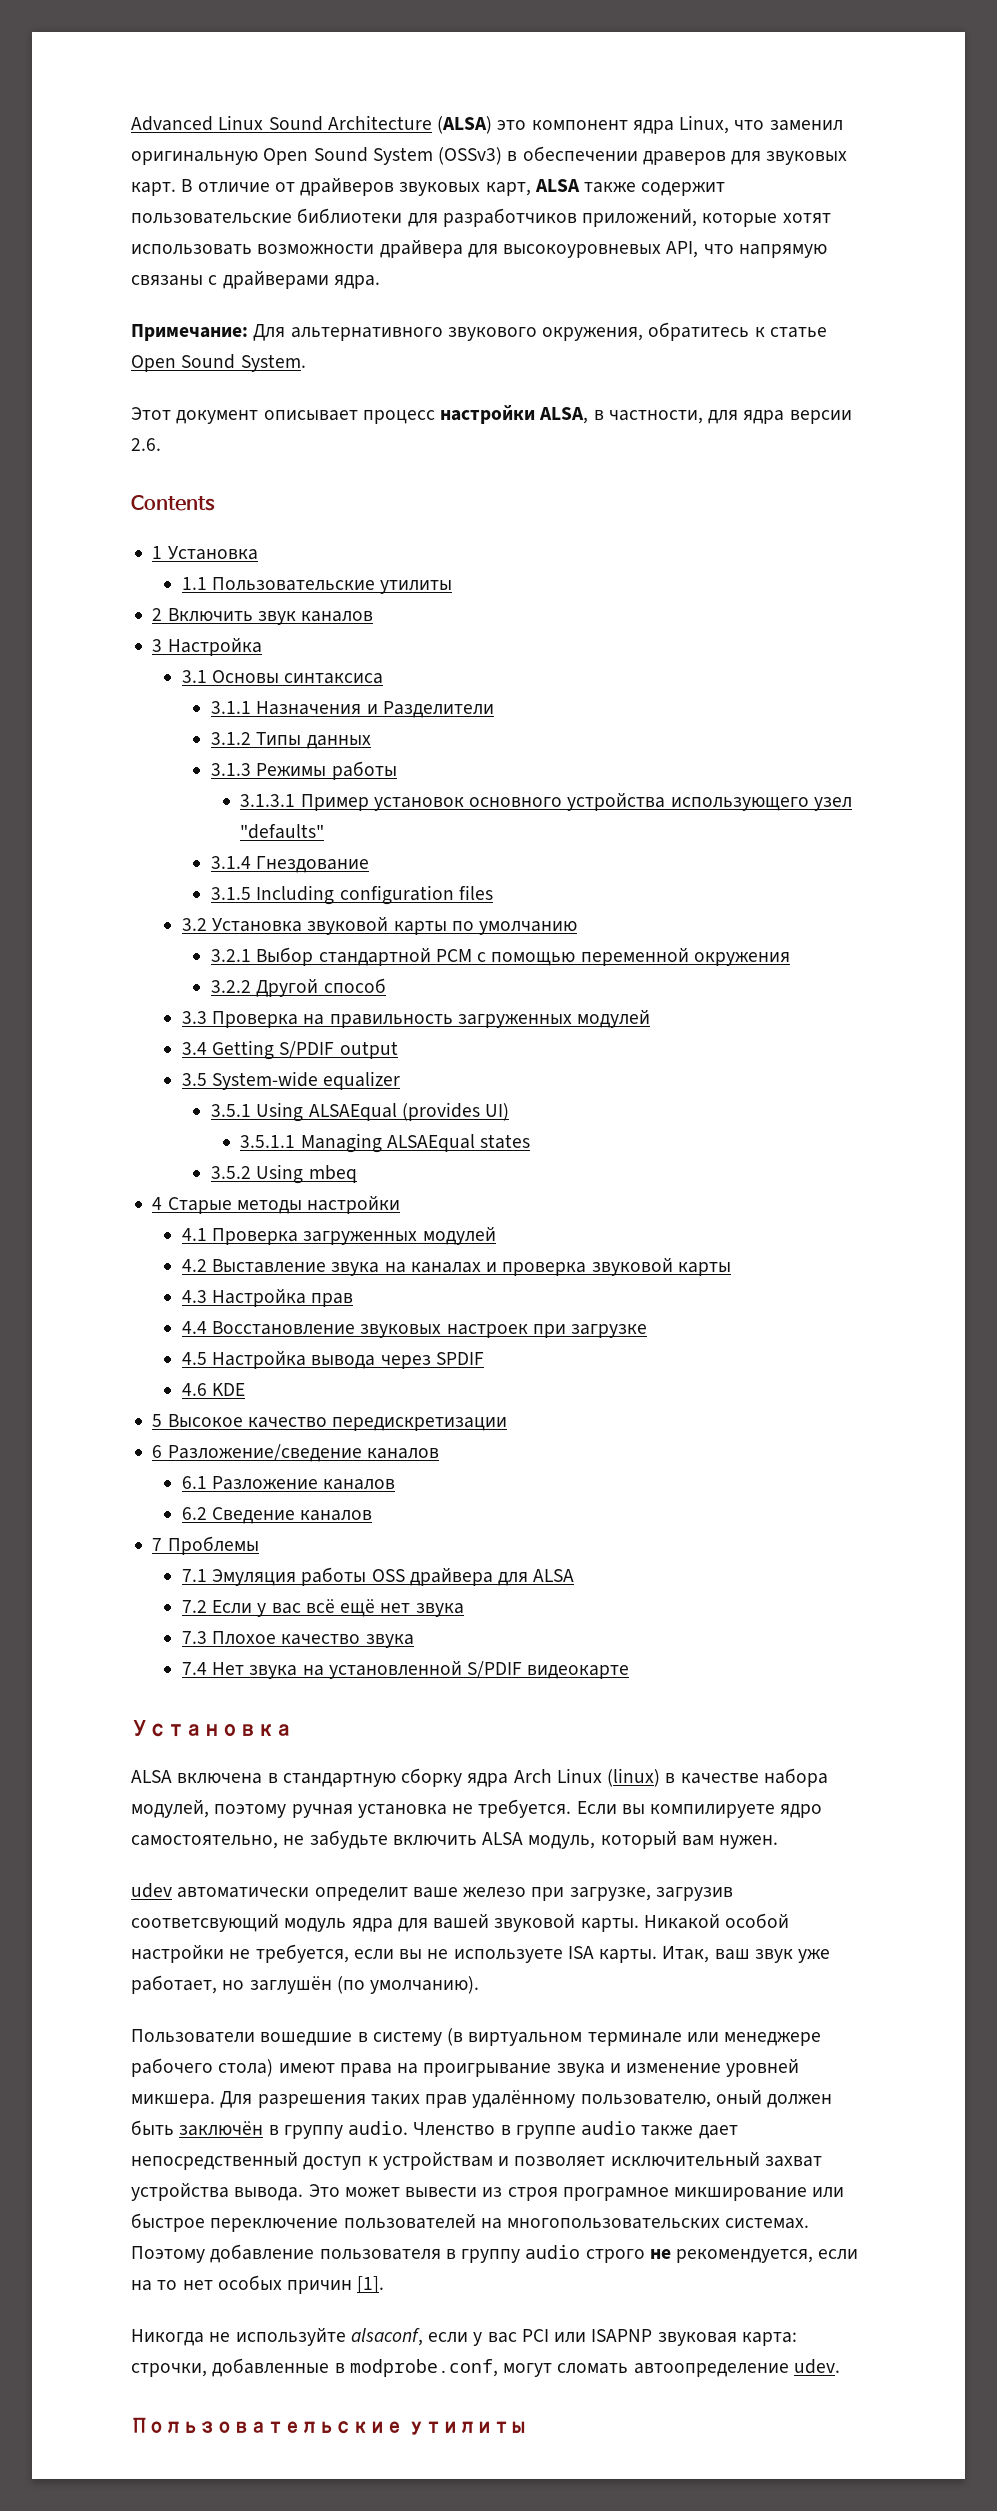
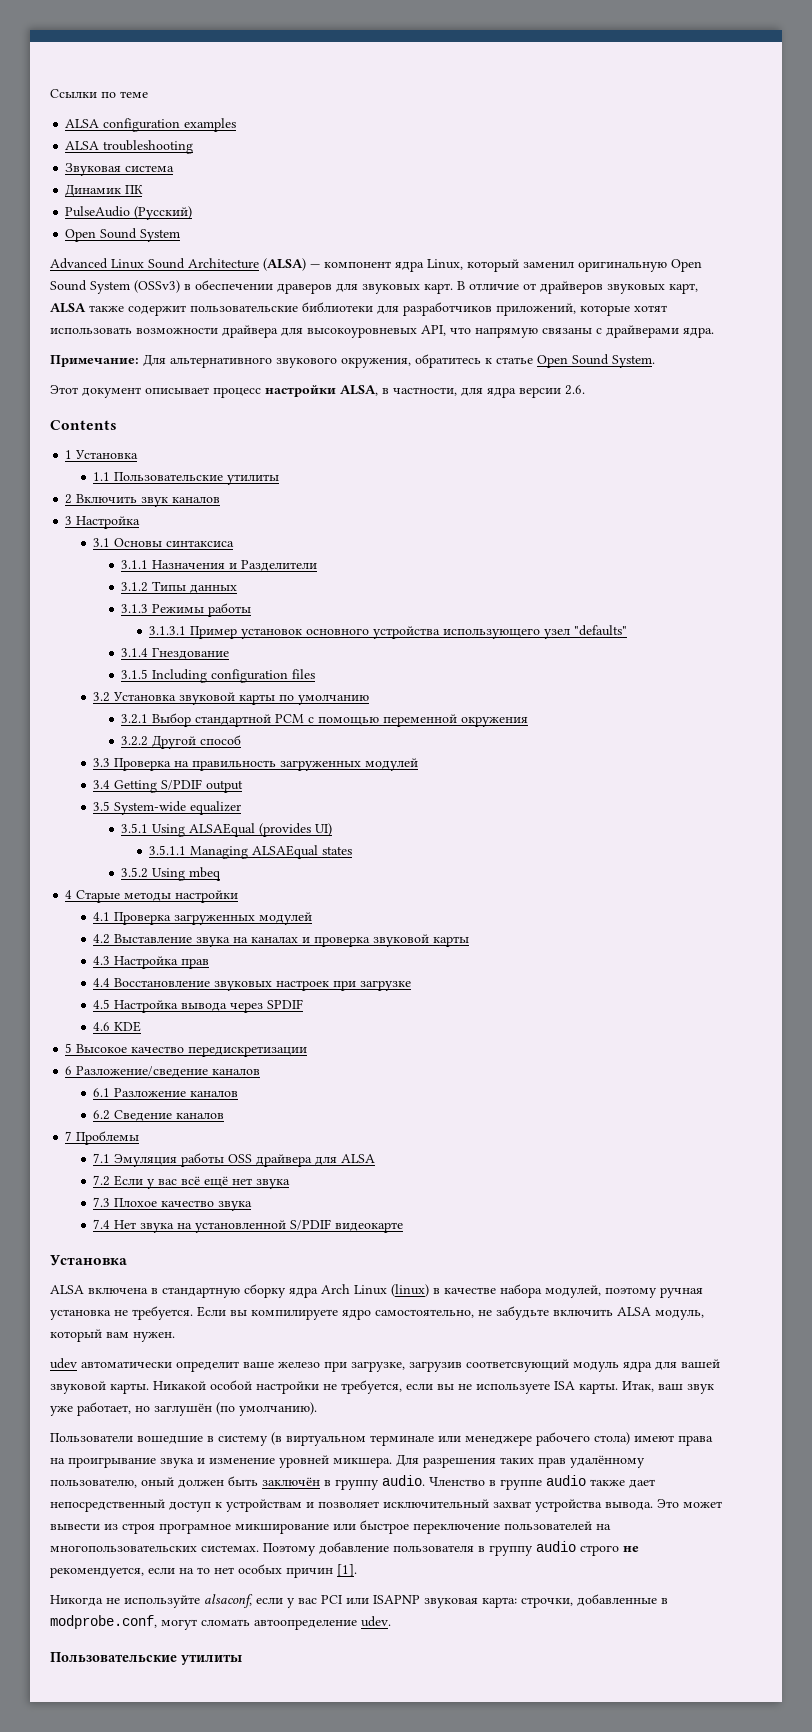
(131, 123) none -> [50,89,148,98] [65,118,237,132] [65,140,194,154] [65,163,175,176] [65,184,144,197] [65,206,193,220] [65,228,181,242] Ссылки по теме // ALSA configuration examples // ALSA troubleshooting // Звуковая система // Динамик ПК // PulseAudio (Русский) // Open Sound System //
[497,120,527,130] это -> [310,264,320,268] —
[734,120,765,130] что -> [467,259,519,272] который

